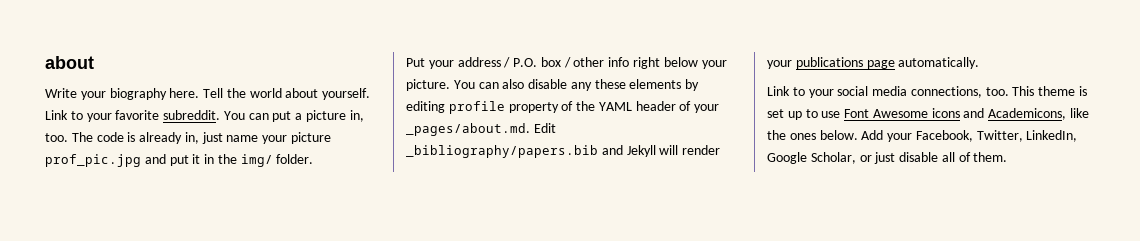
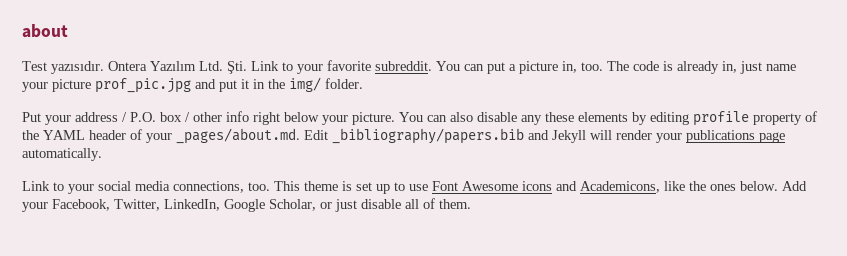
[45,88,371,100] Write your biography here. Tell the world about yourself. -> [22,61,247,74] Test yazısıdır. Ontera Yazılım Ltd. Şti.

